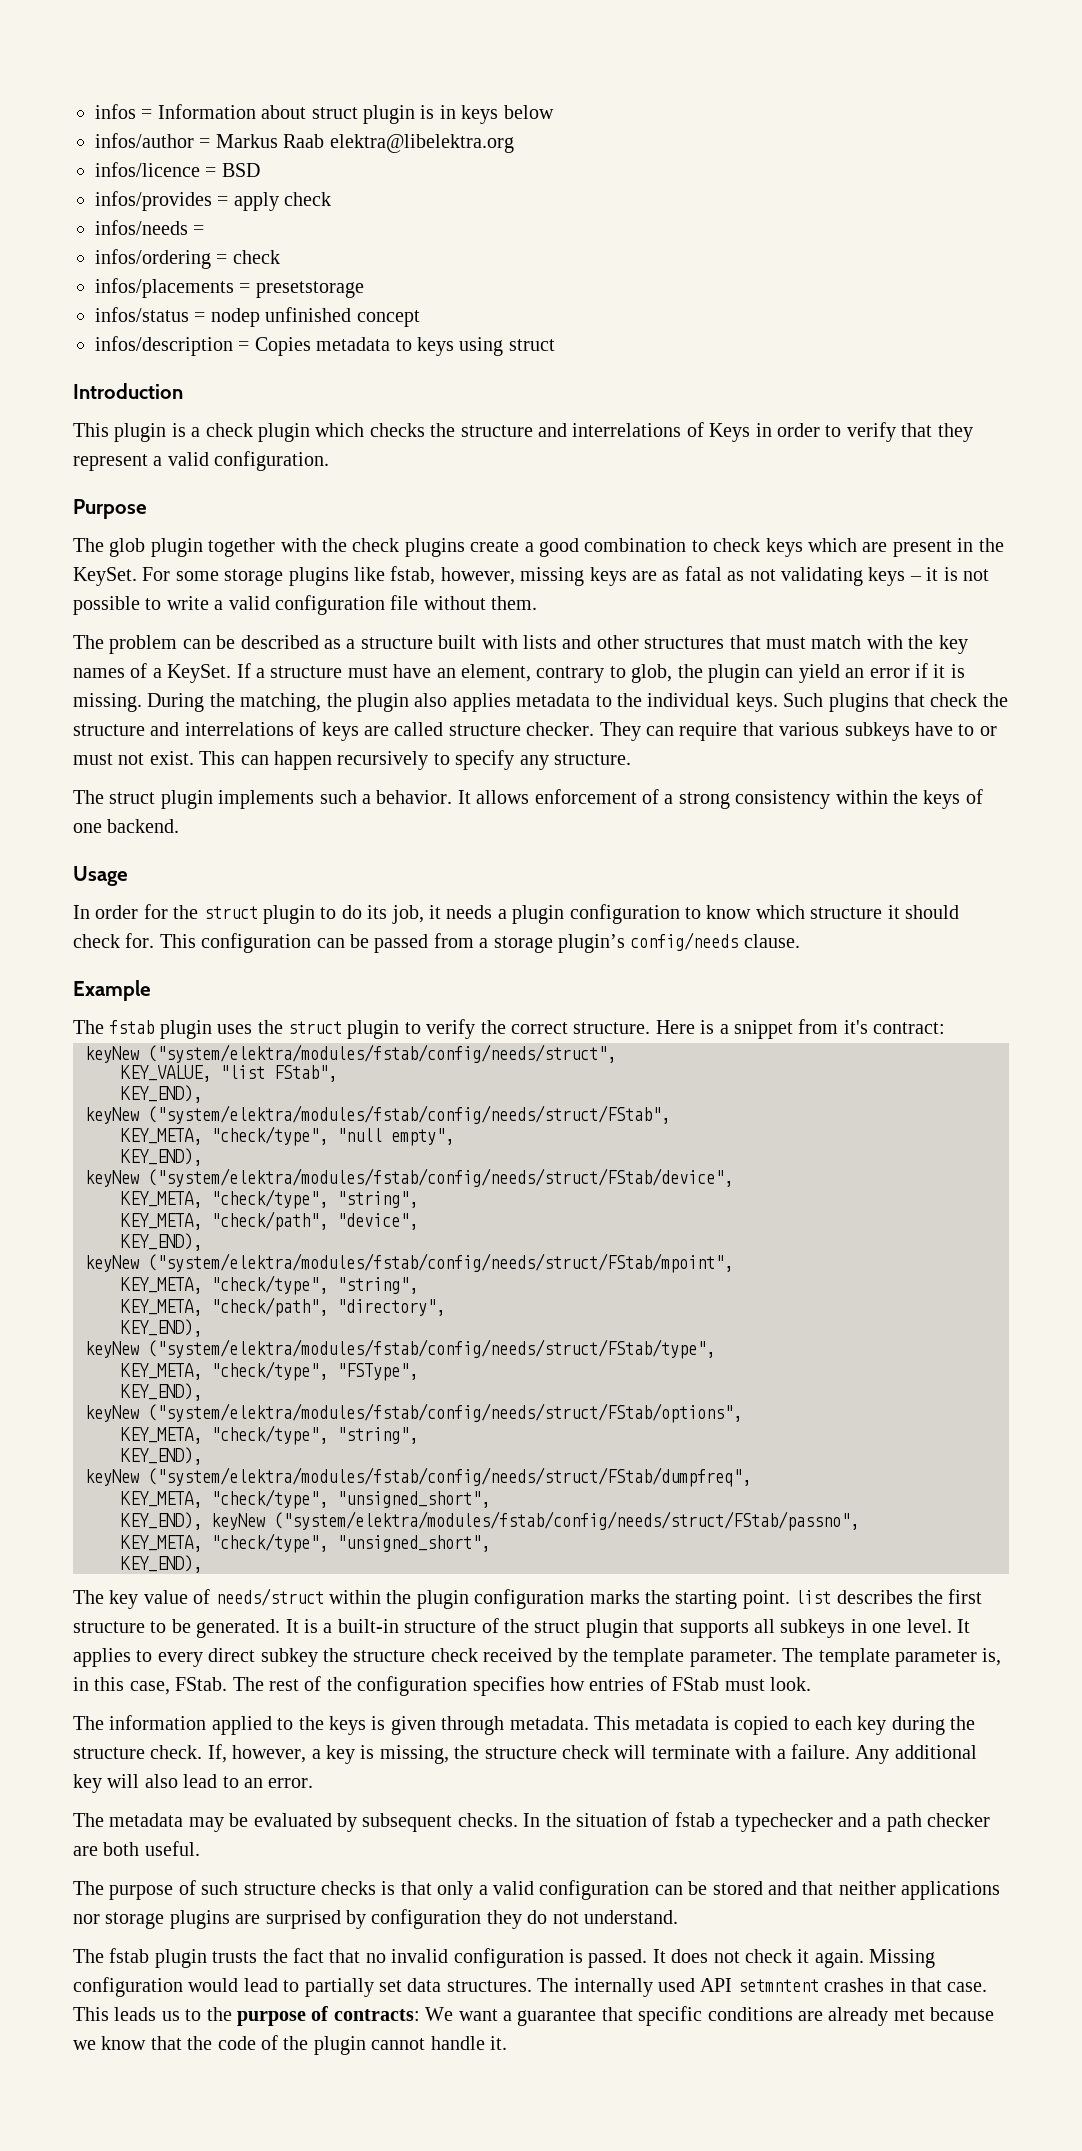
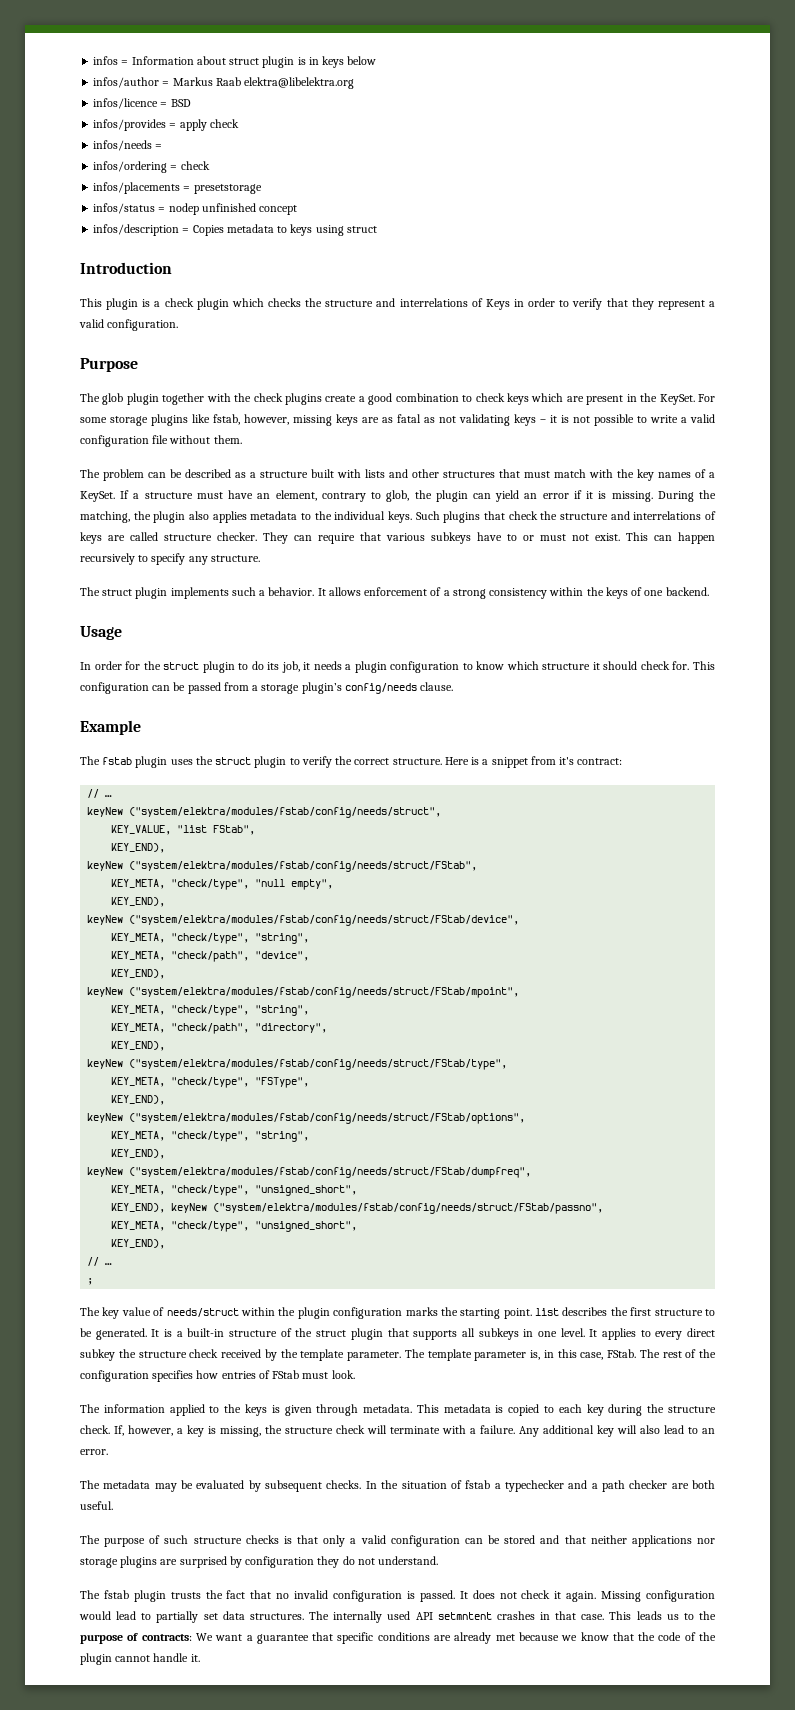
(946, 1028) none -> [87,789,113,798] // // …
(202, 1564) none -> [87,1257,113,1266] [87,1278,94,1285] // // … // ;

